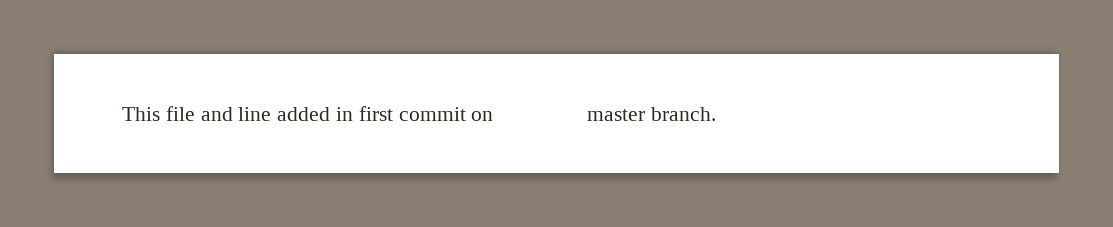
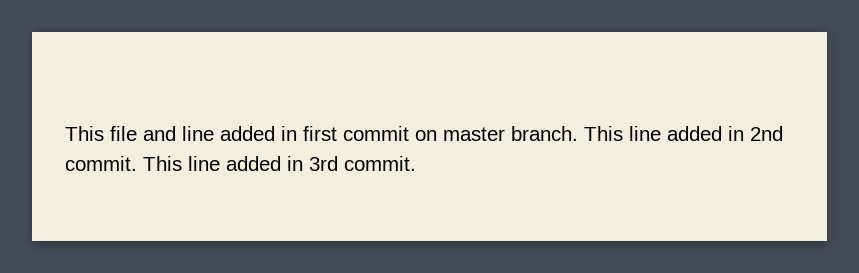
(716, 114) none -> [584,126,783,141] [65,156,416,171] This line added in 2nd commit. This line added in 3rd commit.

